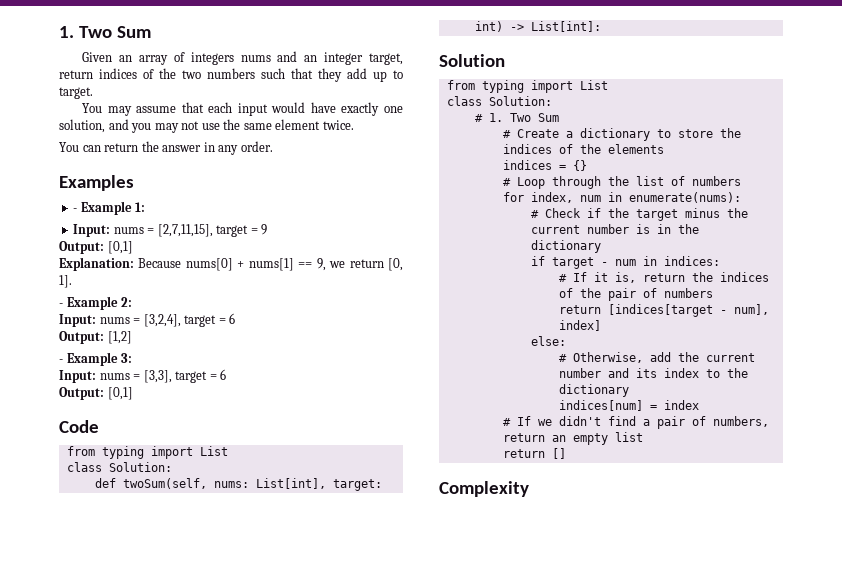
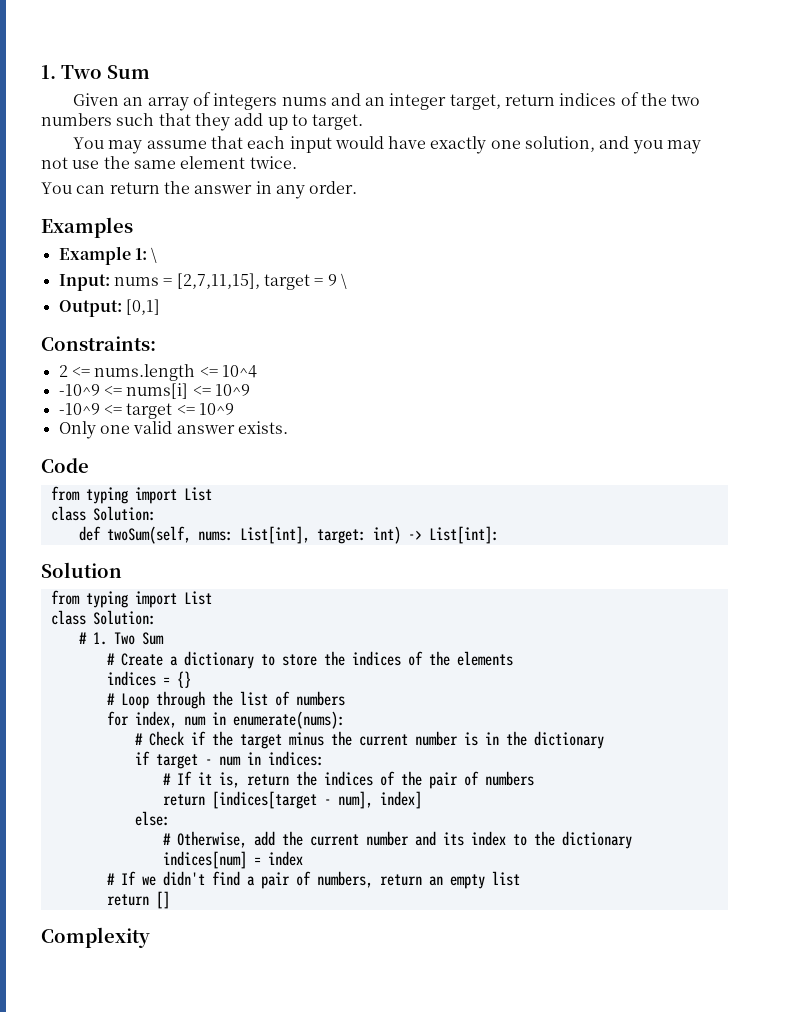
[73,208,78,212] - -> (133, 227) none
(146, 207) none -> [151,247,158,263] \
[59,241,133,254] [59,257,404,271] [59,275,72,288] [59,296,133,310] [59,313,236,327] [59,331,132,344] [59,352,133,366] [59,369,227,383] [59,387,133,400] // Output: [0,1] // Explanation: Because nums[0] + nums[1] == 9, we return [0, 1]. // - Example 2: // Input: nums = [3,2,4], target = 6 // Output: [1,2] // - Example 3: // Input: nums = [3,3], target = 6 // Output: [0,1] -> [340,273,347,289] [58,299,160,317] [41,336,156,351] [58,364,257,381] [58,383,250,399] [58,403,234,419] [58,421,288,439] \ // Output: [0,1] // Constraints: // 2 <= nums.length <= 10^4 // -10^9 <= nums[i] <= 10^9 // -10^9 <= target <= 10^9 // Only one valid answer exists.

